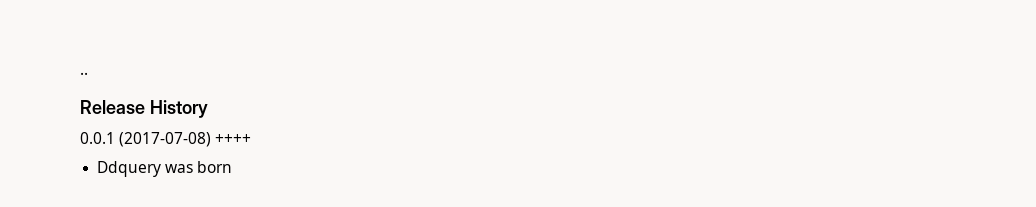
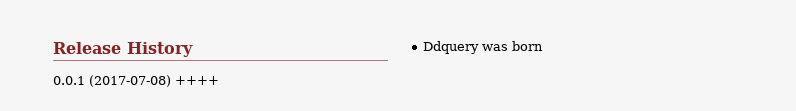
[80,72,88,75] .. // -> (53, 48) none

